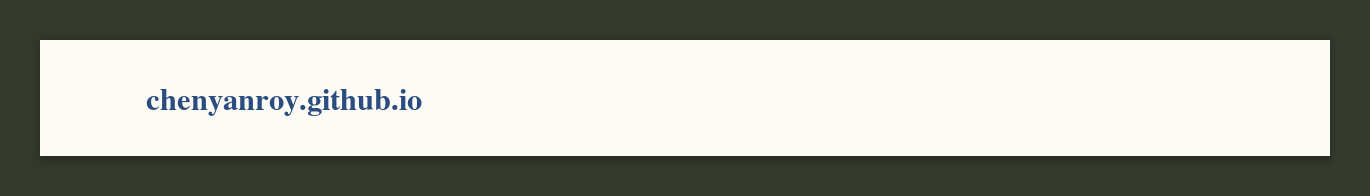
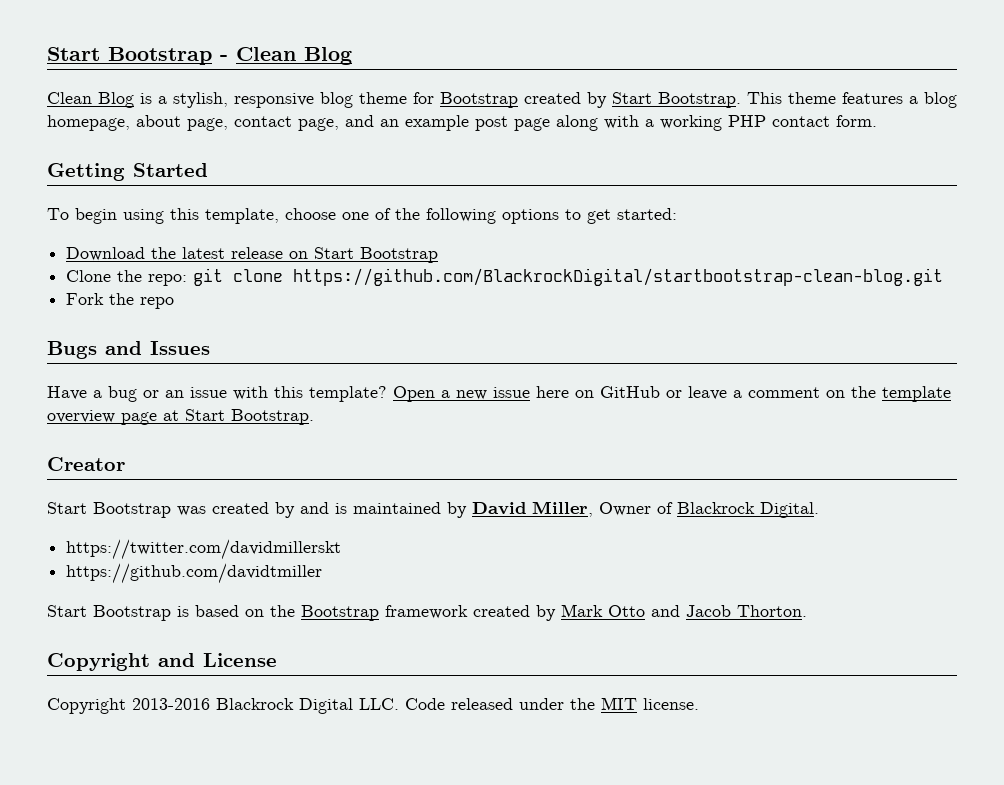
[146,89,422,116] chenyanroy.github.io -> [47,47,352,65] [47,92,957,108] [47,115,877,131] [47,163,208,181] [47,208,677,224] [66,247,439,263] [66,268,944,286] [66,293,175,309] [47,341,210,359] [47,386,951,402] [47,409,314,425] [47,457,125,471] [47,501,819,518] [66,539,342,560] [66,563,323,584] [47,604,807,621] [47,653,277,671] [47,697,699,714] Start Bootstrap - Clean Blog // Clean Blog is a stylish, responsive blog theme for Bootstrap created by Start Bootstrap. This theme features a blog homepage, about page, contact page, and an example post page along with a working PHP contact form. // Getting Started // To begin using this template, choose one of the following options to get started: // Download the latest release on Start Bootstrap // Clone the repo: git clone https://github.com/BlackrockDigital/startbootstrap-clean-blog.git // Fork the repo // Bugs and Issues // Have a bug or an issue with this template? Open a new issue here on GitHub or leave a comment on the template overview page at Start Bootstrap. // Creator // Start Bootstrap was created by and is maintained by David Miller, Owner of Blackrock Digital. // https://twitter.com/davidmillerskt // https://github.com/davidtmiller // Start Bootstrap is based on the Bootstrap framework created by Mark Otto and Jacob Thorton. // Copyright and License // Copyright 2013-2016 Blackrock Digital LLC. Code released under the MIT license.

